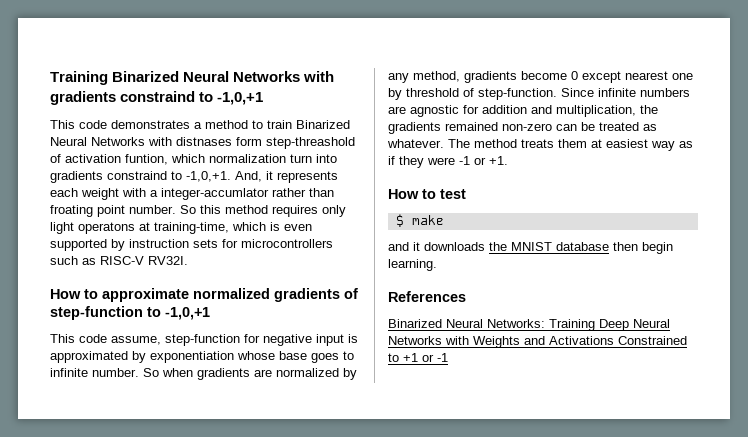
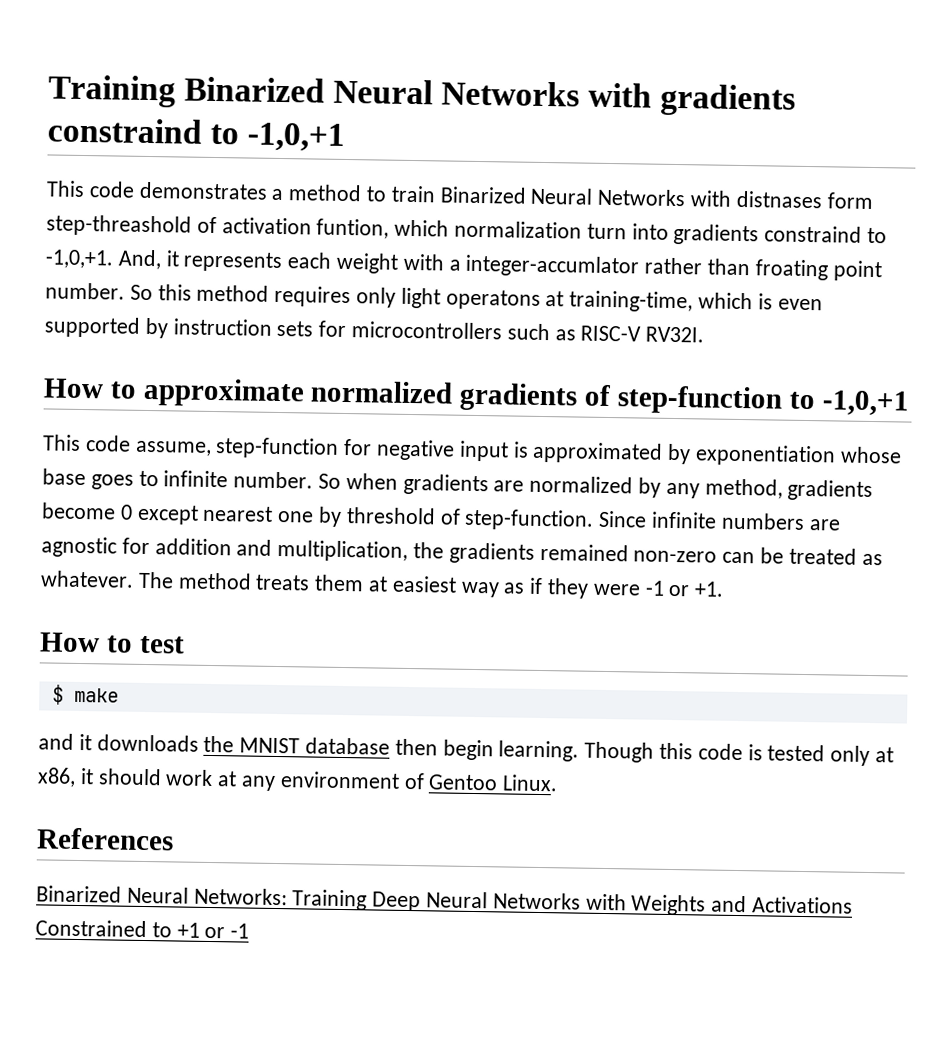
(437, 265) none -> [584,741,895,767] [37,767,559,792] Though this code is tested only at x86, it should work at any environment of Gentoo Linux.

